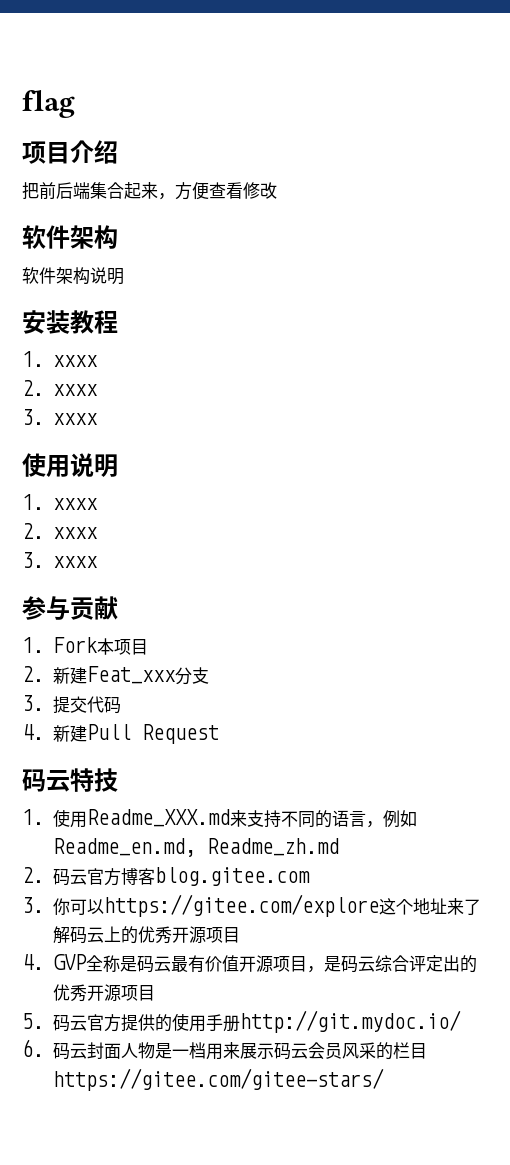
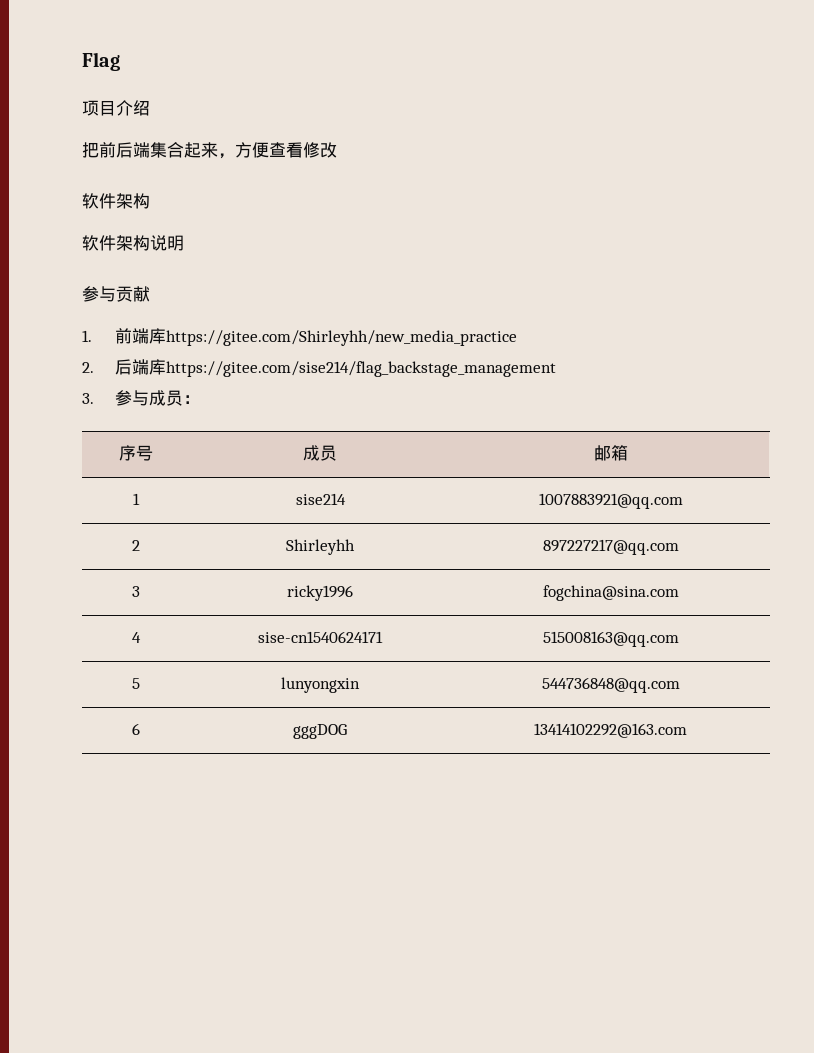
[22,90,75,118] flag -> [82,52,120,71] Flag
[22,310,118,334] [22,351,97,367] [22,380,97,396] [22,409,97,425] [22,453,118,477] [22,494,97,510] [22,523,97,539] [22,552,97,568] // 安装教程 // 1. xxxx // 2. xxxx // 3. xxxx // 使用说明 // 1. xxxx // 2. xxxx // 3. xxxx -> (184, 243) none
[52,637,148,655] [22,666,209,685] [22,695,121,714] [22,724,219,744] [22,768,118,792] [22,809,417,828] [52,838,339,857] [22,867,310,886] [22,894,481,917] [52,926,240,944] [22,954,477,973] [52,984,155,1002] [22,1010,461,1033] [22,1039,427,1060] [52,1068,384,1091] Fork本项目 // 2.新建Feat_xxx分支 // 3.提交代码 // 4.新建Pull Request // 码云特技 // 1.使用Readme_XXX.md来支持不同的语言，例如Readme_en.md, Readme_zh.md // 2.码云官方博客blog.gitee.com // 3.你可以https://gitee.com/explore这个地址来了解码云上的优秀开源项目 // 4. GVP全称是码云最有价值开源项目，是码云综合评定出的优秀开源项目 // 5.码云官方提供的使用手册http://git.mydoc.io/ // 6.码云封面人物是一档用来展示码云会员风采的栏目https://gitee.com/gitee-stars/ -> [114,328,517,346] [82,359,556,377] [82,390,200,406] [118,445,153,461] [303,445,337,461] [593,445,628,461] [132,493,140,505] [295,493,346,505] [538,493,683,509] [131,540,140,551] [286,539,355,555] [542,539,679,555] [131,586,140,597] [287,585,353,601] [542,585,679,601] [131,632,141,643] [258,631,383,643] [542,631,679,647] [131,678,140,689] [281,677,360,693] [541,677,680,693] [131,723,140,735] [293,724,347,739] [534,723,687,738] 前端库https://gitee.com/Shirleyhh/new_media_practice // 2.后端库https://gitee.com/sise214/flag_backstage_management // 3.参与成员： // 序号 | 成员 | 邮箱 // 1 | sise214 | 1007883921@qq.com // 2 | Shirleyhh | 897227217@qq.com // 3 | ricky1996 | fogchina@sina.com // 4 | sise-cn1540624171 | 515008163@qq.com // 5 | lunyongxin | 544736848@qq.com // 6 | gggDOG | 13414102292@163.com

